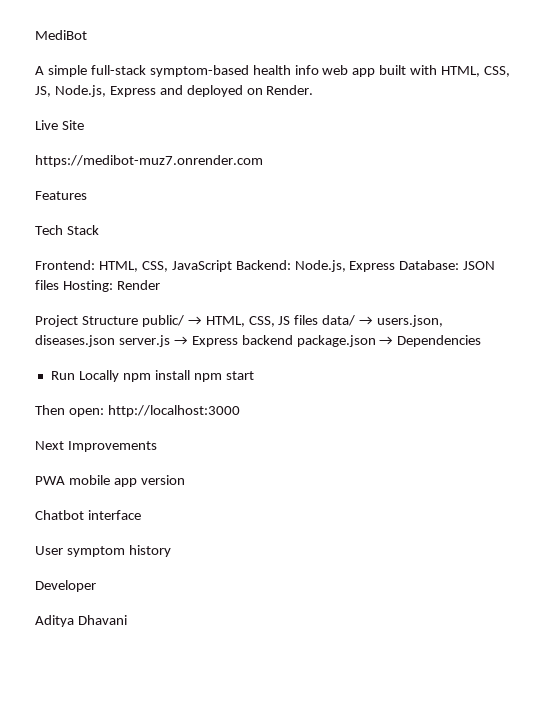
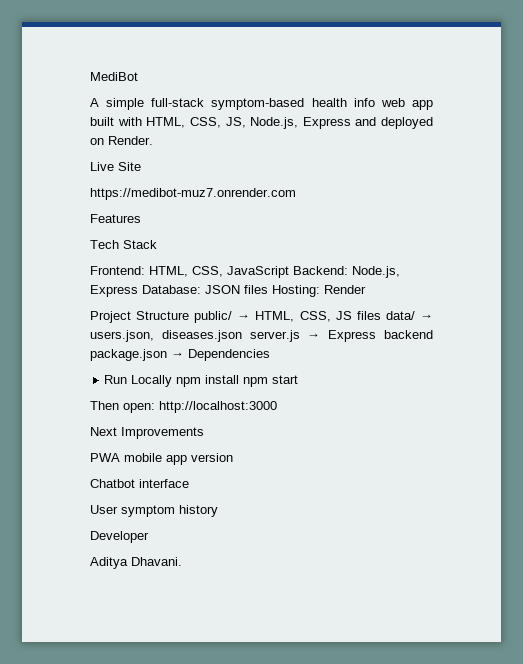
[77,615,127,625] Dhavani -> [131,557,182,566] Dhavani.

